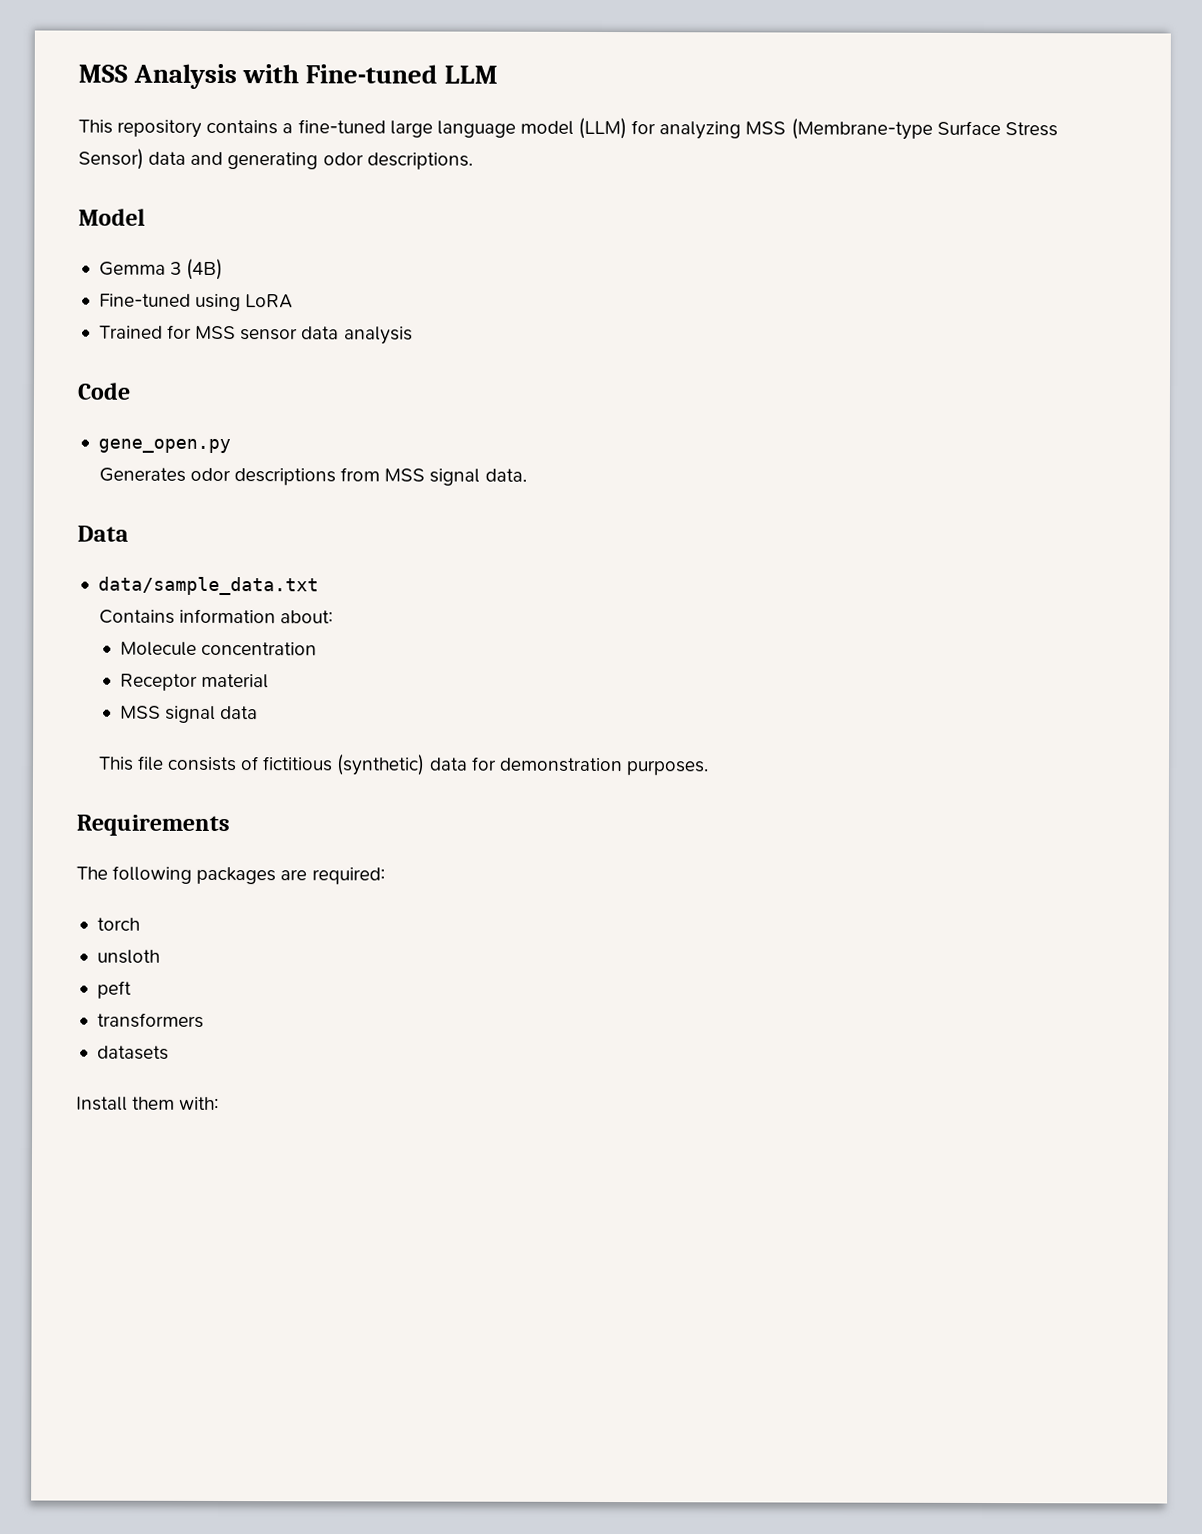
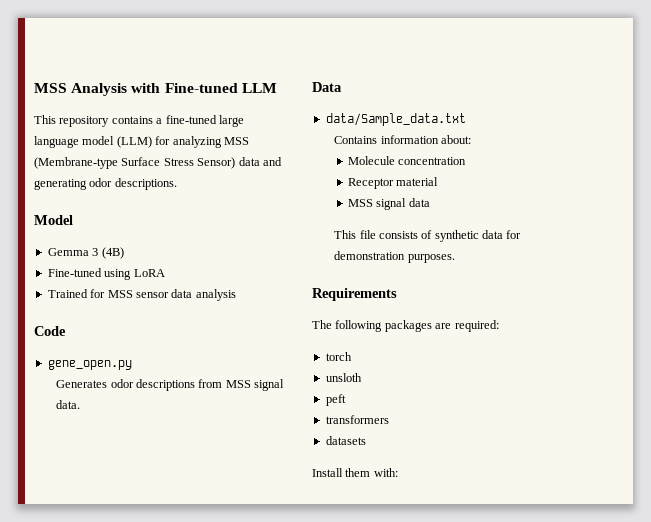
[97,576,319,596] data/sample_data.txt -> [325,113,466,126] data/Sample_data.txt
[262,754,426,776] fictitious (synthetic) -> [434,230,479,242] synthetic

